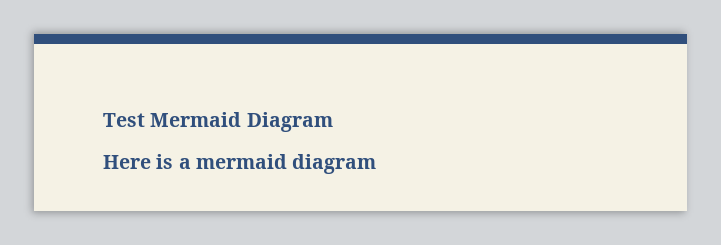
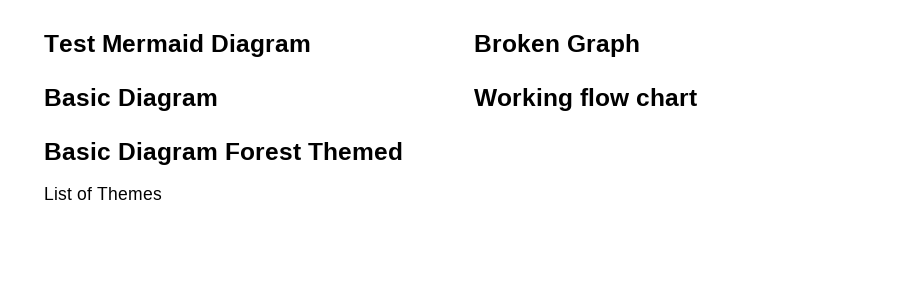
[103,154,377,174] Here is a mermaid diagram -> [44,88,218,111] [44,142,403,165] [44,187,162,200] [474,34,640,57] [474,88,697,111] Basic Diagram // Basic Diagram Forest Themed // List of Themes // Broken Graph // Working flow chart

